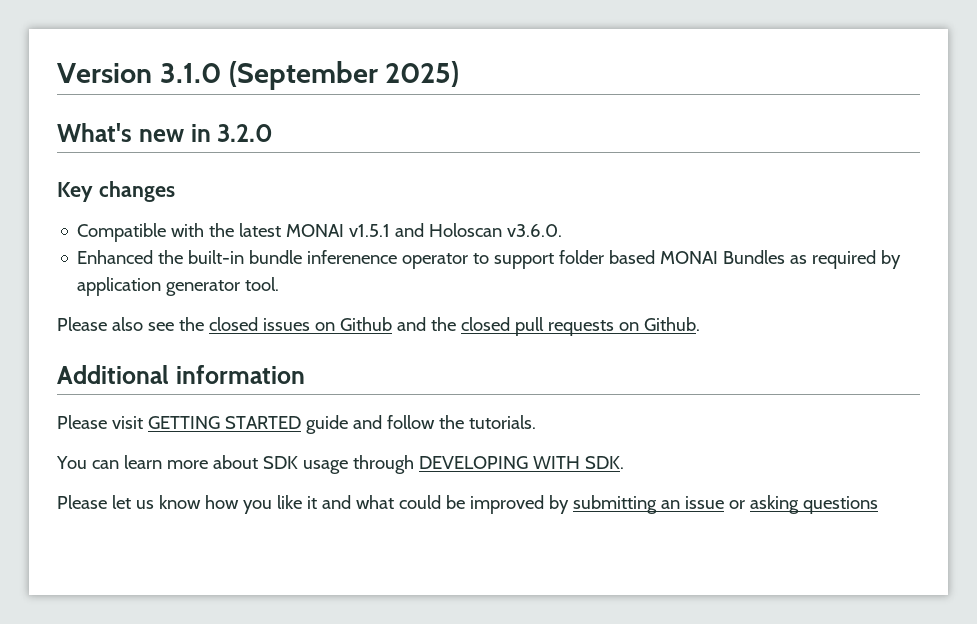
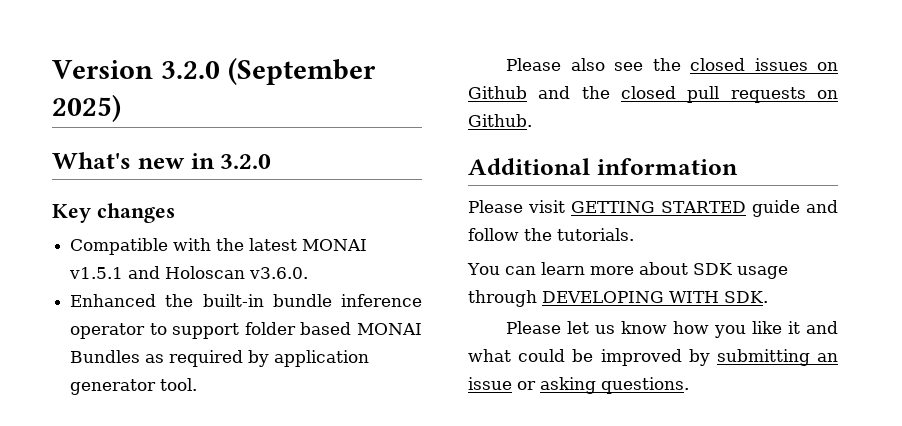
[159,63,221,83] 3.1.0 -> [160,61,220,79] 3.2.0
[307,250,398,264] inferenence -> [341,294,422,307] inference
[802,496,878,514] questions -> [601,377,689,394] questions.

